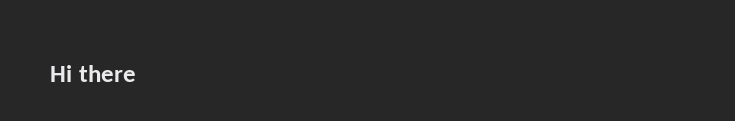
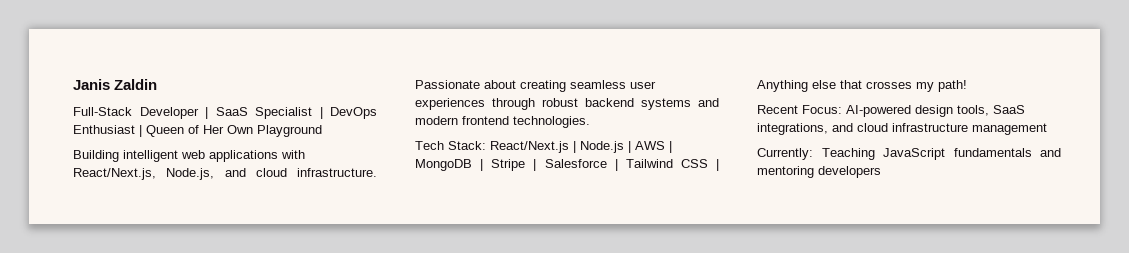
[50,65,136,82] Hi there -> [73,79,158,90] [73,107,377,119] [73,125,322,137] [73,150,305,162] [73,168,377,180] [415,80,656,92] [415,98,719,110] [415,116,590,128] [415,141,672,153] [415,159,719,171] [757,80,967,92] [757,105,1025,117] [757,123,1047,135] [757,148,1061,160] [757,166,881,178] Janis Zaldin // Full-Stack Developer | SaaS Specialist | DevOps Enthusiast | Queen of Her Own Playground // Building intelligent web applications with React/Next.js, Node.js, and cloud infrastructure. Passionate about creating seamless user experiences through robust backend systems and modern frontend technologies. // Tech Stack: React/Next.js | Node.js | AWS | MongoDB | Stripe | Salesforce | Tailwind CSS | Anything else that crosses my path! // Recent Focus: AI-powered design tools, SaaS integrations, and cloud infrastructure management // Currently: Teaching JavaScript fundamentals and mentoring developers

